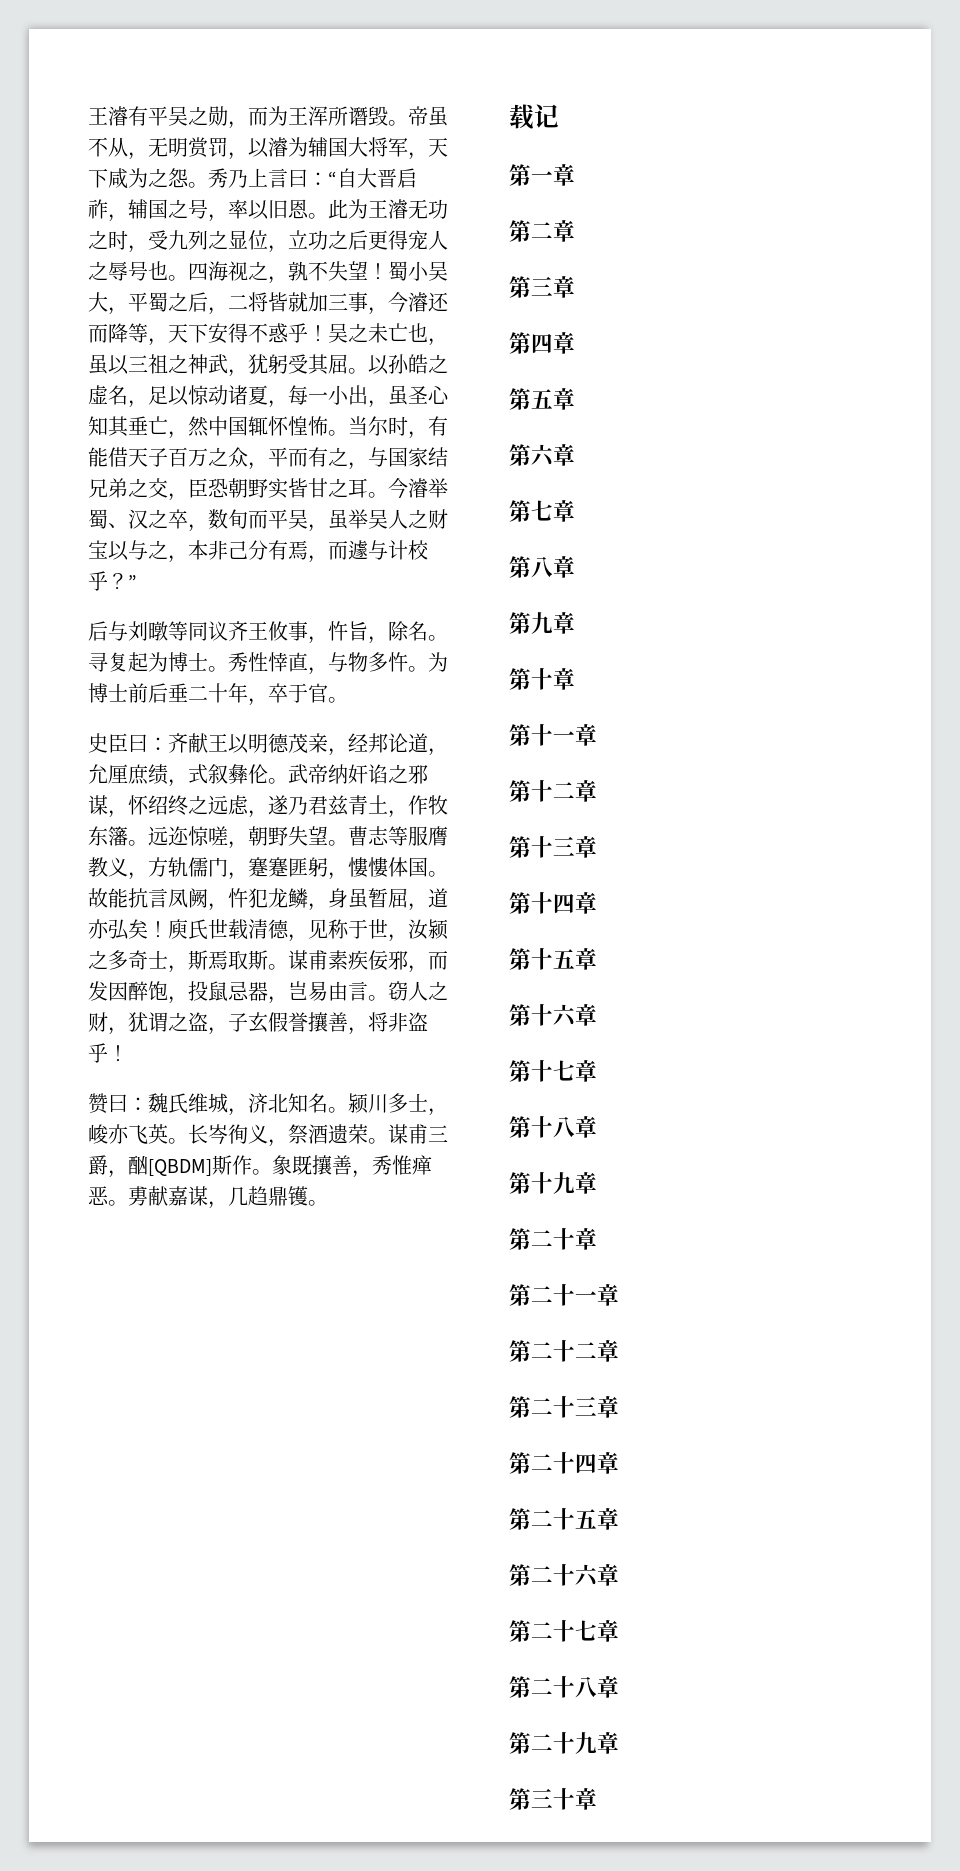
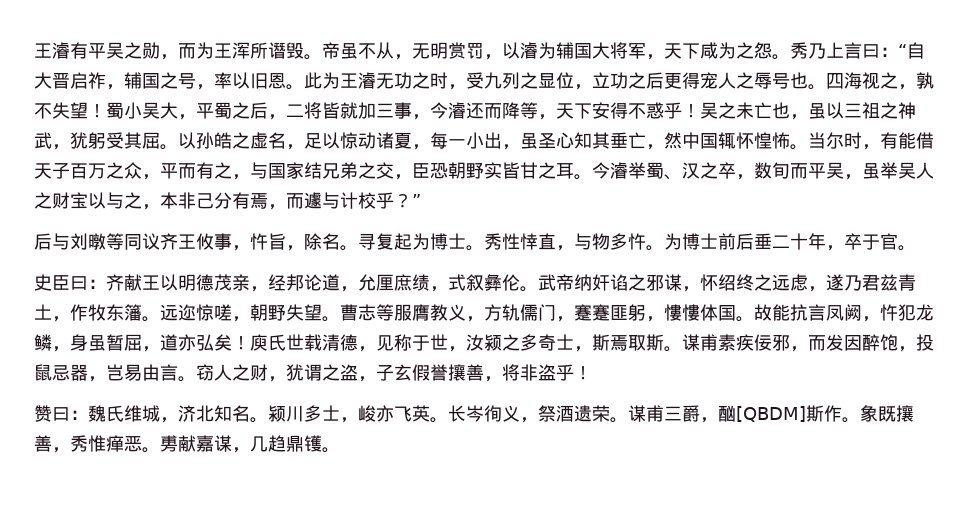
[509,104,559,130] [509,164,575,186] [509,220,575,242] [509,276,575,298] [509,332,575,354] [509,388,575,410] [509,444,575,467] [509,500,575,522] [509,556,575,578] [509,612,575,634] [509,668,575,690] [509,724,597,746] [509,780,597,802] [509,836,597,858] [509,892,597,914] [509,948,597,970] [509,1004,597,1027] [509,1060,597,1082] [509,1116,597,1138] [509,1172,597,1194] [509,1228,597,1250] [509,1284,619,1306] [509,1340,619,1362] [509,1396,619,1418] [509,1452,619,1474] [509,1508,619,1530] [509,1564,619,1587] [509,1620,619,1642] [509,1676,619,1698] [509,1732,619,1754] [509,1788,597,1810] // 载记 // 第一章 // 第二章 // 第三章 // 第四章 // 第五章 // 第六章 // 第七章 // 第八章 // 第九章 // 第十章 // 第十一章 // 第十二章 // 第十三章 // 第十四章 // 第十五章 // 第十六章 // 第十七章 // 第十八章 // 第十九章 // 第二十章 // 第二十一章 // 第二十二章 // 第二十三章 // 第二十四章 // 第二十五章 // 第二十六章 // 第二十七章 // 第二十八章 // 第二十九章 // 第三十章 -> (340, 450) none

